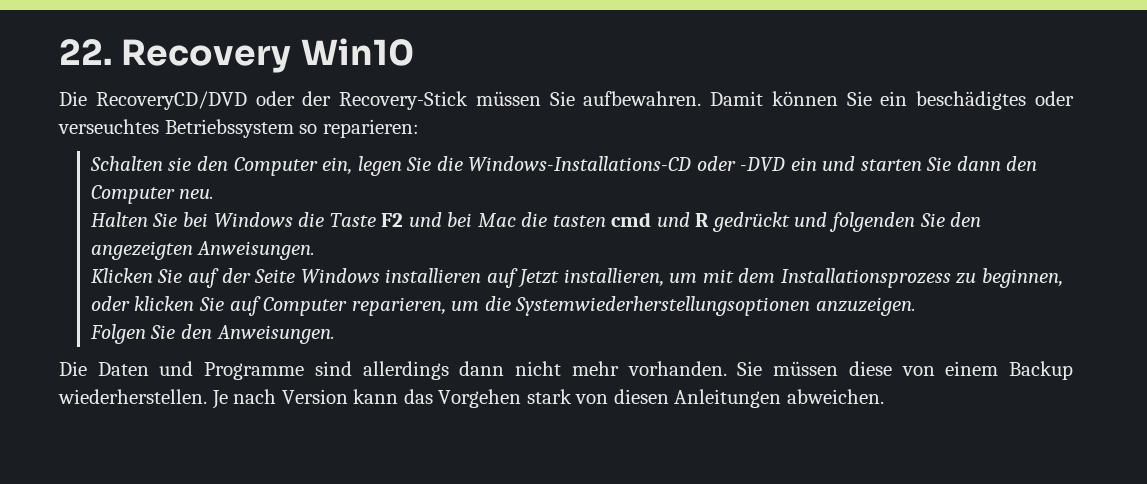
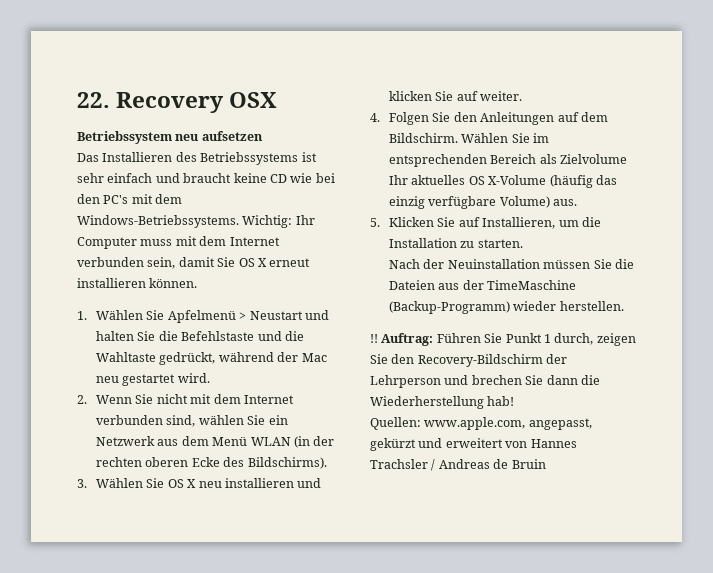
[300,38,414,66] [59,91,1075,110] [58,119,419,138] [89,156,1038,176] [90,185,215,204] [90,212,982,232] [90,241,316,260] [90,268,1063,288] [90,296,916,316] [89,324,335,344] [59,361,1073,380] [58,389,884,409] Win10 // Die RecoveryCD/DVD oder der Recovery-Stick müssen Sie aufbewahren. Damit können Sie ein beschädigtes oder verseuchtes Betriebssystem so reparieren: // Schalten sie den Computer ein, legen Sie die Windows-Installations-CD oder -DVD ein und starten Sie dann den Computer neu. // Halten Sie bei Windows die Taste F2 und bei Mac die tasten cmd und R gedrückt und folgenden Sie den angezeigten Anweisungen. // Klicken Sie auf der Seite Windows installieren auf Jetzt installieren, um mit dem Installationsprozess zu beginnen, oder klicken Sie auf Computer reparieren, um die Systemwiederherstellungsoptionen anzuzeigen. // Folgen Sie den Anweisungen. // Die Daten und Programme sind allerdings dann nicht mehr vorhanden. Sie müssen diese von einem Backup wiederherstellen. Je nach Version kann das Vorgehen stark von diesen Anleitungen abweichen. -> [229,92,278,108] [77,131,263,144] [77,152,317,165] [77,173,335,183] [77,194,183,204] [77,215,315,228] [77,236,280,249] [77,257,311,269] [77,278,198,288] [77,310,329,323] [96,331,304,341] [96,352,327,365] [96,373,210,386] [77,394,294,404] [96,415,288,427] [96,436,335,448] [96,457,327,469] [77,478,322,488] [389,91,523,101] [370,112,608,125] [389,133,550,143] [389,154,628,167] [389,175,617,188] [389,196,578,209] [370,217,601,229] [389,238,523,248] [389,259,634,269] [389,280,577,290] [389,301,624,314] [370,333,636,346] [370,354,568,367] [370,375,600,388] [370,396,515,409] [370,417,592,430] [370,438,577,451] [370,459,546,471] OSX // Betriebssystem neu aufsetzen // Das Installieren des Betriebssystems ist sehr einfach und braucht keine CD wie bei den PC's mit dem Windows-Betriebssystems. Wichtig: Ihr Computer muss mit dem Internet verbunden sein, damit Sie OS X erneut installieren können. // 1. Wählen Sie Apfelmenü > Neustart und halten Sie die Befehlstaste und die Wahltaste gedrückt, während der Mac neu gestartet wird. // 2. Wenn Sie nicht mit dem Internet verbunden sind, wählen Sie ein Netzwerk aus dem Menü WLAN (in der rechten oberen Ecke des Bildschirms). // 3. Wählen Sie OS X neu installieren und klicken Sie auf weiter. // 4. Folgen Sie den Anleitungen auf dem Bildschirm. Wählen Sie im entsprechenden Bereich als Zielvolume Ihr aktuelles OS X-Volume (häufig das einzig verfügbare Volume) aus. // 5. Klicken Sie auf Installieren, um die Installation zu starten. // Nach der Neuinstallation müssen Sie die Dateien aus der TimeMaschine (Backup-Programm) wieder herstellen. // !! Auftrag: Führen Sie Punkt 1 durch, zeigen Sie den Recovery-Bildschirm der Lehrperson und brechen Sie dann die Wiederherstellung hab! // Quellen: www.apple.com, angepasst, gekürzt und erweitert von Hannes Trachsler / Andreas de Bruin

